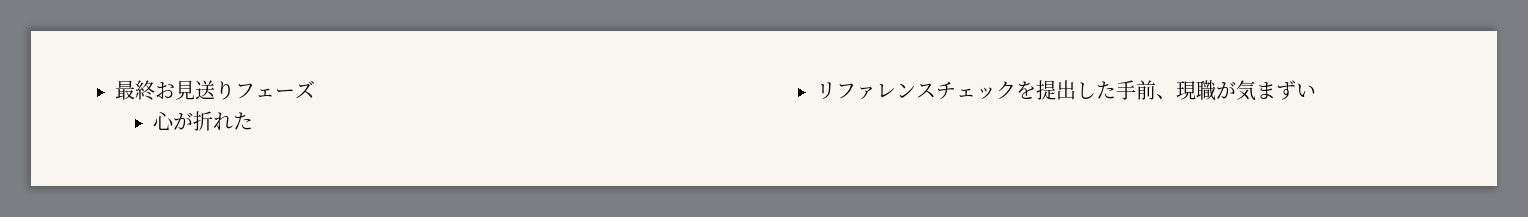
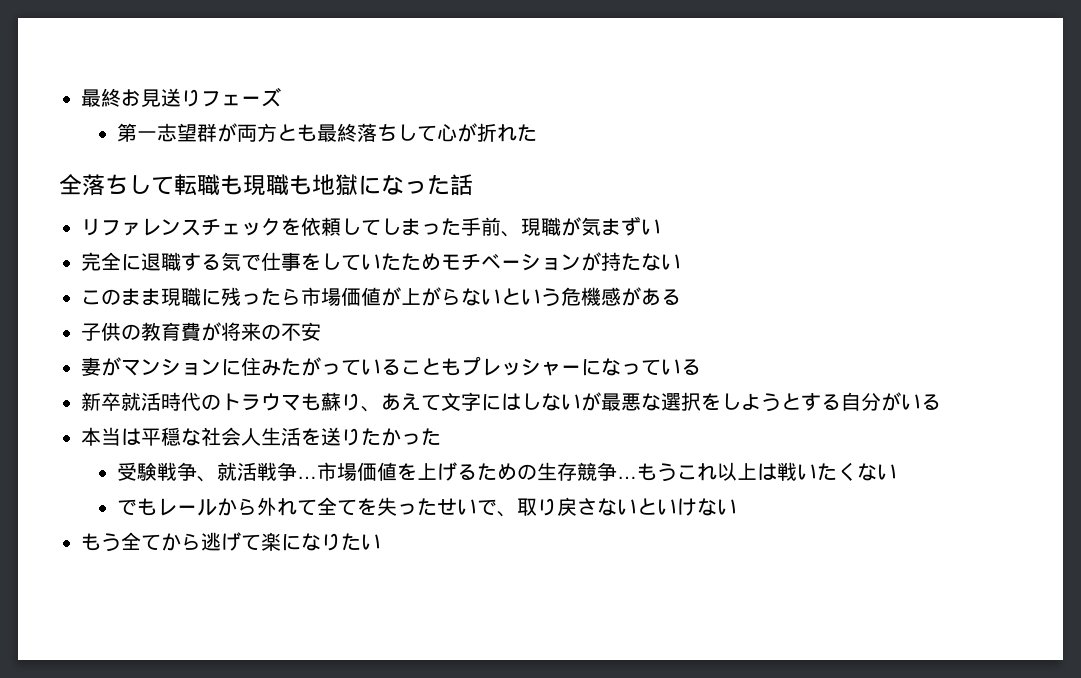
[153,111,254,131] 心が折れた -> [117,123,538,142] [59,174,473,196] 第一志望群が両方とも最終落ちして心が折れた // 全落ちして転職も現職も地獄になった話
[1036,80,1096,100] 提出し -> [301,217,441,236] 依頼してしまっ
(1316, 90) none -> [81,252,681,271] [81,287,681,307] [81,322,321,341] [81,356,701,376] [81,392,941,412] [81,427,441,446] [117,462,898,482] [117,497,738,517] [81,532,381,552] // 完全に退職する気で仕事をしていたためモチベーションが持たない // このまま現職に残ったら市場価値が上がらないという危機感がある // 子供の教育費が将来の不安 // 妻がマンションに住みたがっていることもプレッシャーになっている // 新卒就活時代のトラウマも蘇り、あえて文字にはしないが最悪な選択をしようとする自分がいる // 本当は平穏な社会人生活を送りたかった // 受験戦争、就活戦争…市場価値を上げるための生存競争…もうこれ以上は戦いたくない // でもレールから外れて全てを失ったせいで、取り戻さないといけない // もう全てから逃げて楽になりたい

